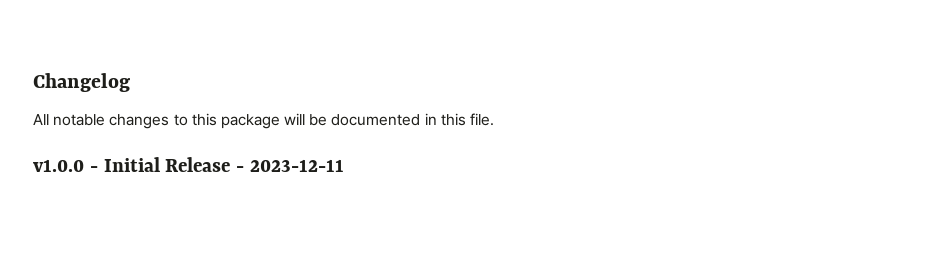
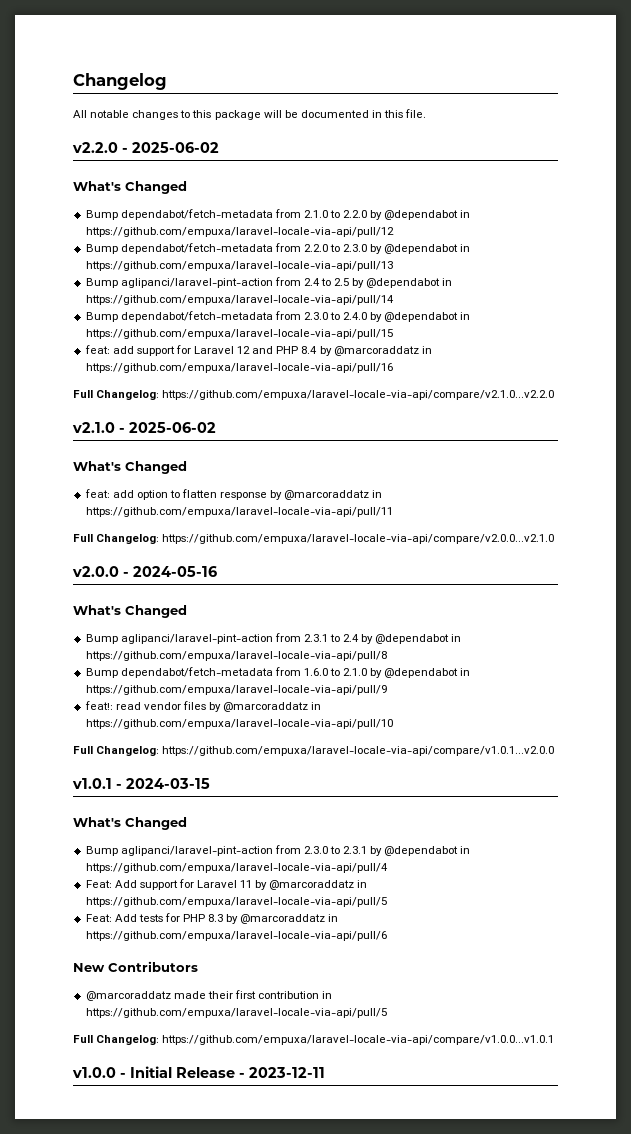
(495, 119) none -> [72,142,219,153] [73,181,187,194] [85,209,471,220] [85,227,394,237] [85,243,471,254] [85,261,393,271] [85,277,453,288] [85,295,394,305] [85,311,471,322] [85,329,393,339] [84,345,432,356] [85,363,393,373] [73,390,555,400] [72,422,216,433] [73,461,187,474] [84,489,383,500] [85,507,393,517] [73,534,555,544] [72,566,217,577] [73,605,187,618] [85,633,462,644] [85,651,387,661] [85,667,471,678] [85,685,387,695] [84,701,322,712] [85,719,393,729] [73,746,555,756] [72,778,210,789] [73,817,187,830] [85,845,471,856] [85,863,388,873] [85,879,368,890] [85,897,387,907] [85,913,339,924] [85,931,387,941] [73,961,198,972] [85,990,333,1001] [85,1008,387,1018] [73,1035,555,1045] // v2.2.0 - 2025-06-02 // What's Changed // Bump dependabot/fetch-metadata from 2.1.0 to 2.2.0 by @dependabot in https://github.com/empuxa/laravel-locale-via-api/pull/12 // Bump dependabot/fetch-metadata from 2.2.0 to 2.3.0 by @dependabot in https://github.com/empuxa/laravel-locale-via-api/pull/13 // Bump aglipanci/laravel-pint-action from 2.4 to 2.5 by @dependabot in https://github.com/empuxa/laravel-locale-via-api/pull/14 // Bump dependabot/fetch-metadata from 2.3.0 to 2.4.0 by @dependabot in https://github.com/empuxa/laravel-locale-via-api/pull/15 // feat: add support for Laravel 12 and PHP 8.4 by @marcoraddatz in https://github.com/empuxa/laravel-locale-via-api/pull/16 // Full Changelog: https://github.com/empuxa/laravel-locale-via-api/compare/v2.1.0...v2.2.0 // v2.1.0 - 2025-06-02 // What's Changed // feat: add option to flatten response by @marcoraddatz in https://github.com/empuxa/laravel-locale-via-api/pull/11 // Full Changelog: https://github.com/empuxa/laravel-locale-via-api/compare/v2.0.0...v2.1.0 // v2.0.0 - 2024-05-16 // What's Changed // Bump aglipanci/laravel-pint-action from 2.3.1 to 2.4 by @dependabot in https://github.com/empuxa/laravel-locale-via-api/pull/8 // Bump dependabot/fetch-metadata from 1.6.0 to 2.1.0 by @dependabot in https://github.com/empuxa/laravel-locale-via-api/pull/9 // feat!: read vendor files by @marcoraddatz in https://github.com/empuxa/laravel-locale-via-api/pull/10 // Full Changelog: https://github.com/empuxa/laravel-locale-via-api/compare/v1.0.1...v2.0.0 // v1.0.1 - 2024-03-15 // What's Changed // Bump aglipanci/laravel-pint-action from 2.3.0 to 2.3.1 by @dependabot in https://github.com/empuxa/laravel-locale-via-api/pull/4 // Feat: Add support for Laravel 11 by @marcoraddatz in https://github.com/empuxa/laravel-locale-via-api/pull/5 // Feat: Add tests for PHP 8.3 by @marcoraddatz in https://github.com/empuxa/laravel-locale-via-api/pull/6 // New Contributors // @marcoraddatz made their first contribution in https://github.com/empuxa/laravel-locale-via-api/pull/5 // Full Changelog: https://github.com/empuxa/laravel-locale-via-api/compare/v1.0.0...v1.0.1

